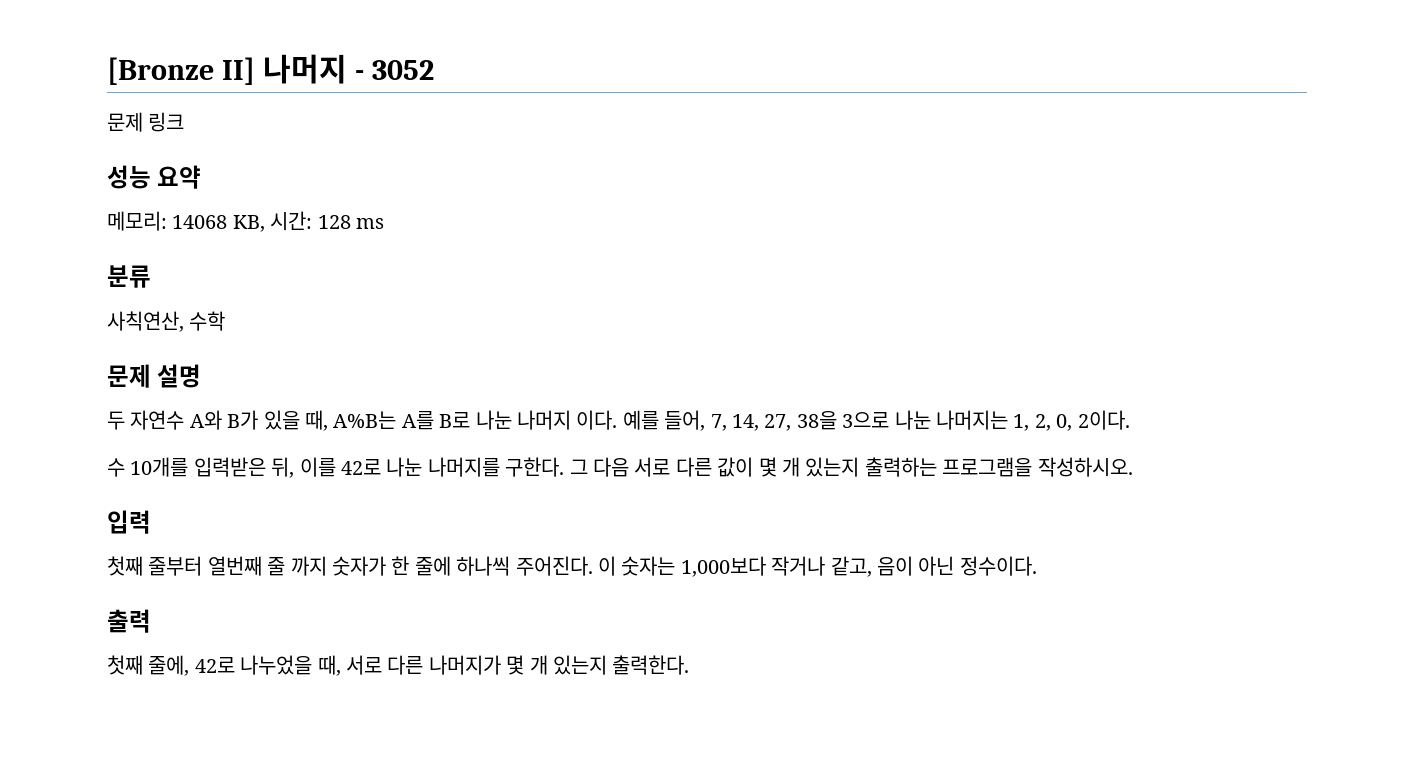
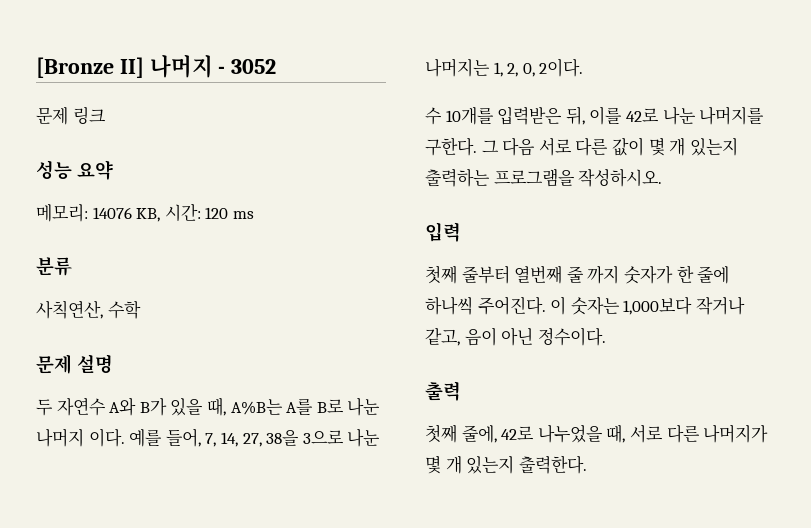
[172,215,228,229] 14068 -> [92,207,132,219] 14076
[317,215,351,229] 128 -> [205,207,229,219] 120

